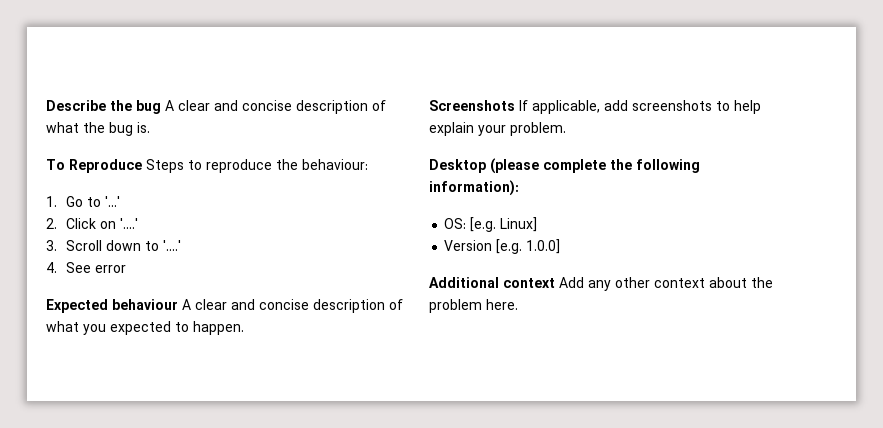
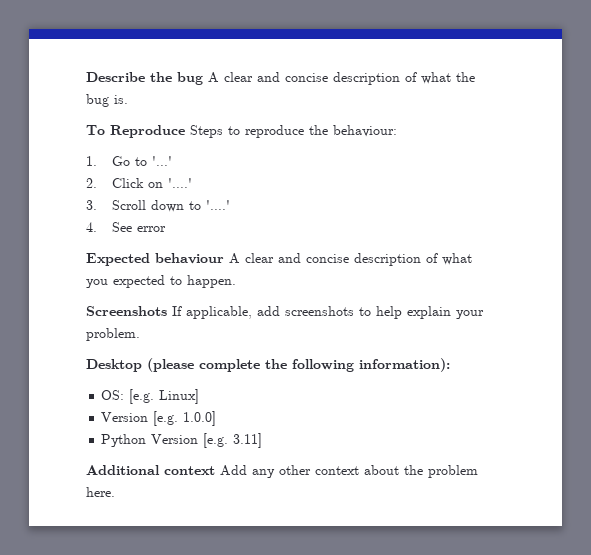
(561, 246) none -> [101,433,263,448] // Python Version [e.g. 3.11]

